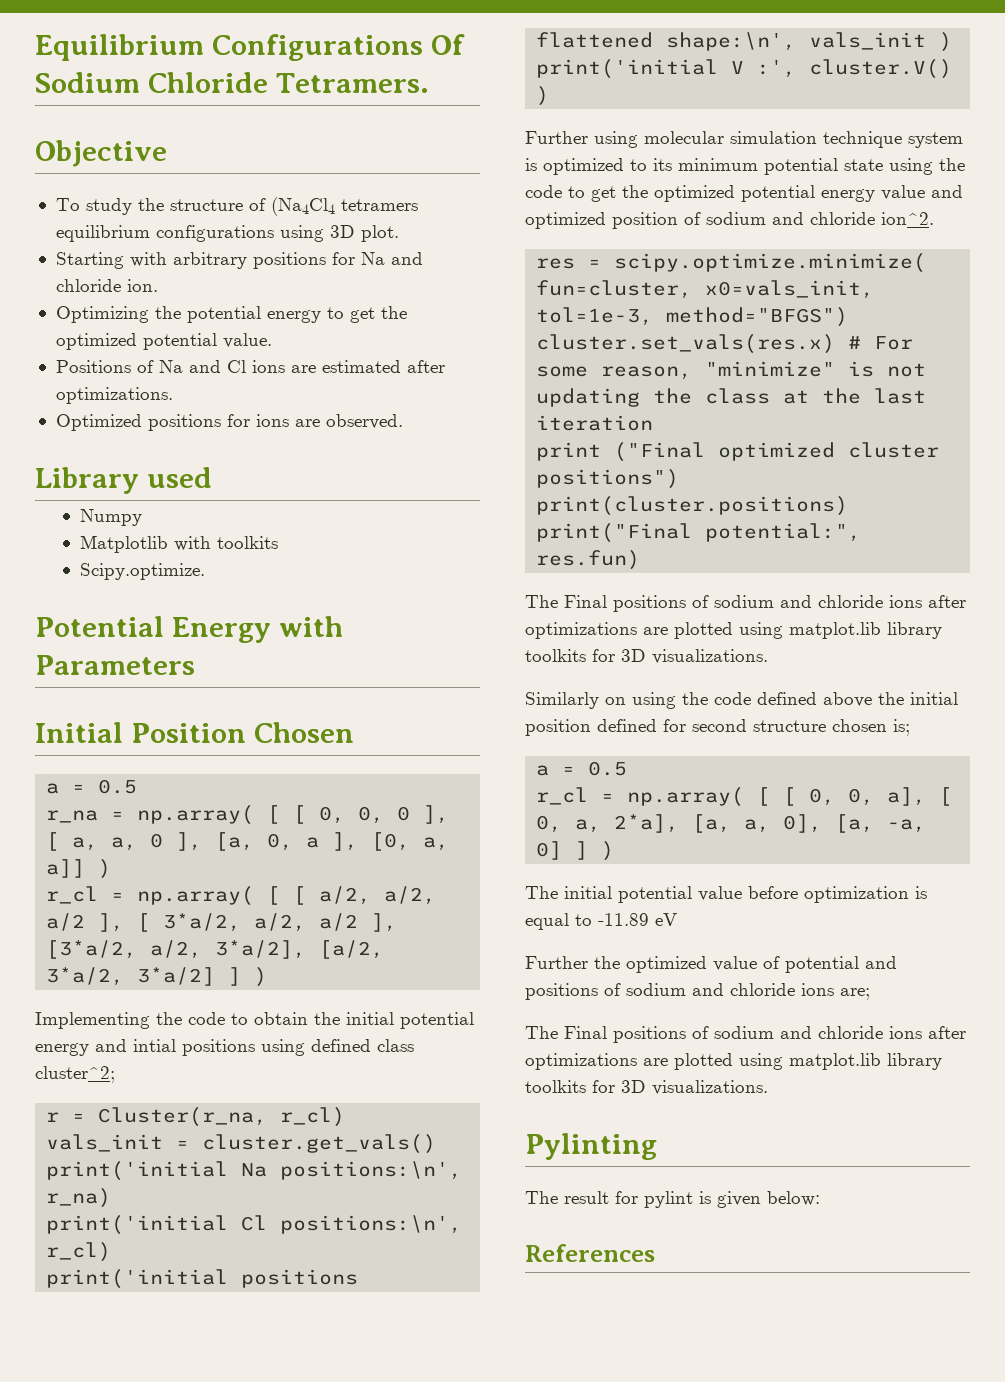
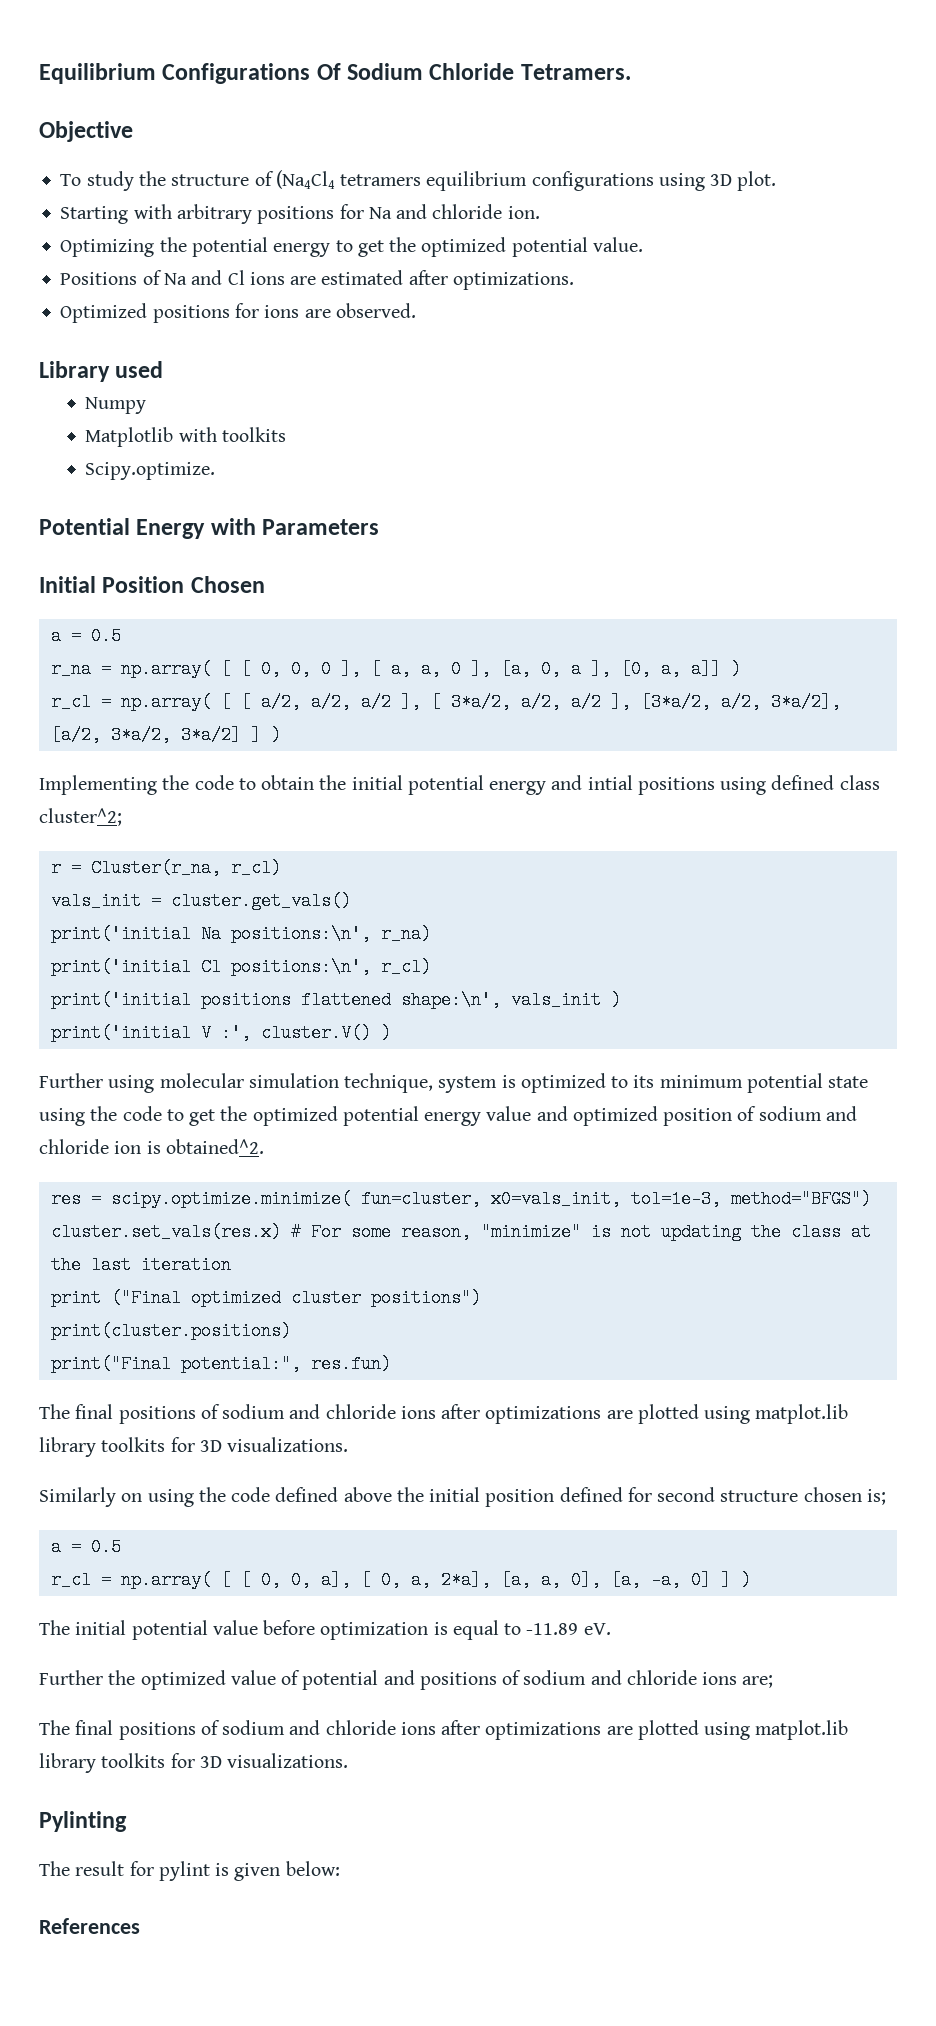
[823,131,902,148] technique -> [344,1073,434,1093] technique,
[881,212,934,225] ion^2. -> [114,1139,264,1154] ion is obtained^2.
[564,595,607,608] Final -> [75,1404,114,1419] final
[655,913,677,926] eV -> [583,1623,611,1635] eV.
[564,1026,607,1039] Final -> [75,1720,114,1735] final

